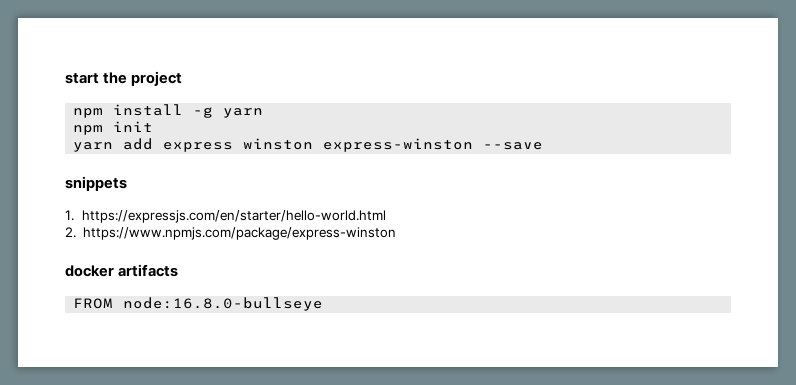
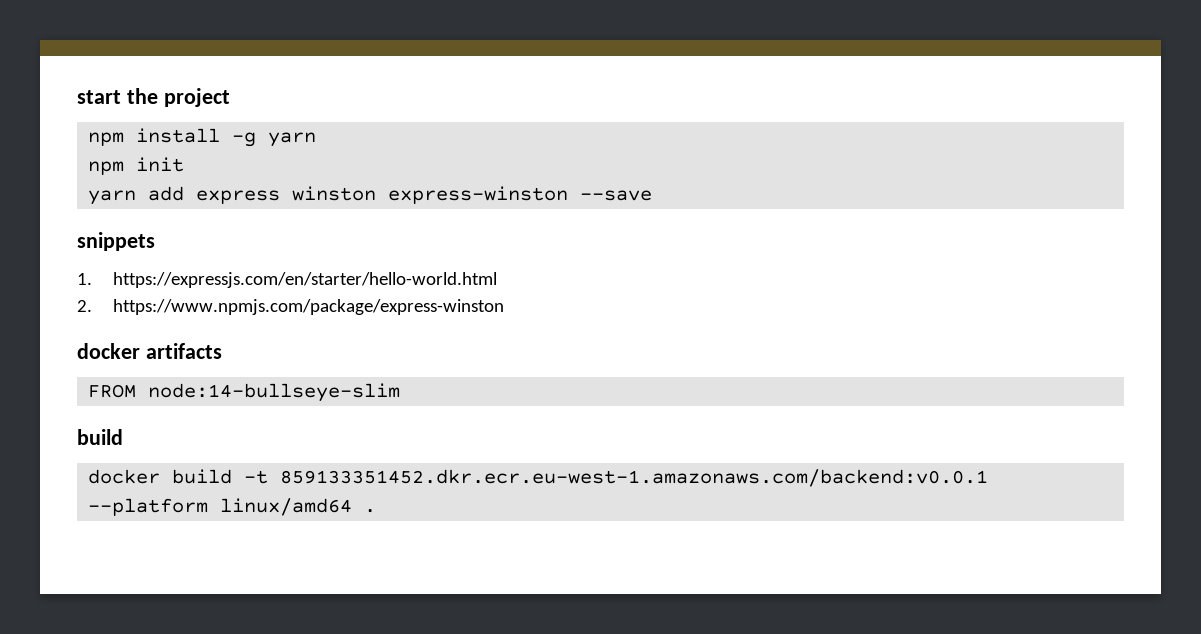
[123,297,324,311] node:16.8.0-bullseye -> [148,383,401,402] [77,429,123,445] [88,469,989,487] [88,498,377,516] node:14-bullseye-slim // build // docker build -t 859133351452.dkr.ecr.eu-west-1.amazonaws.com/backend:v0.0.1 --platform linux/amd64 .

